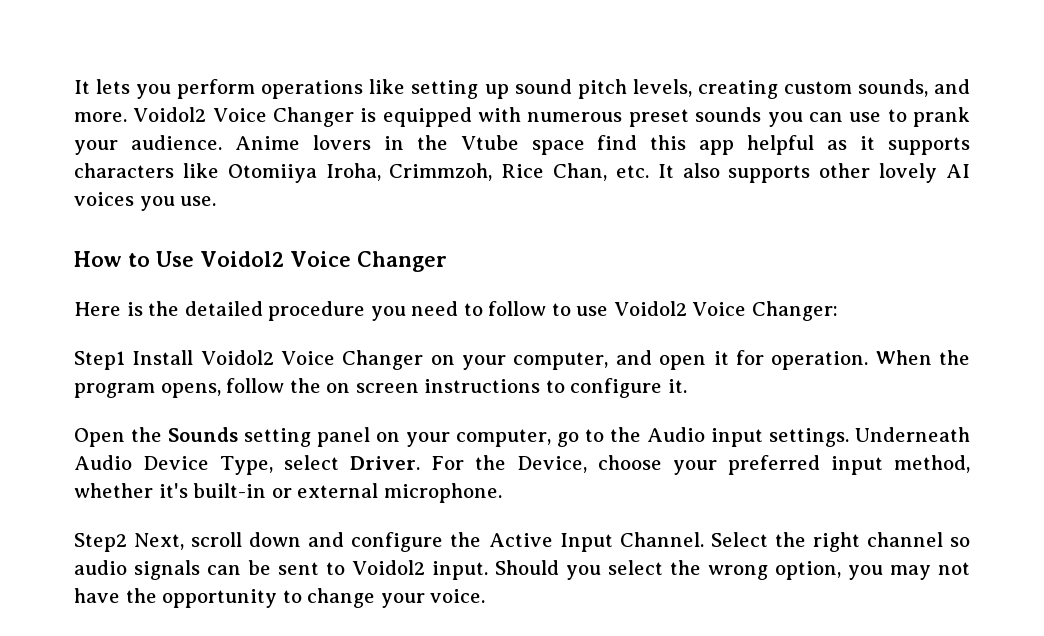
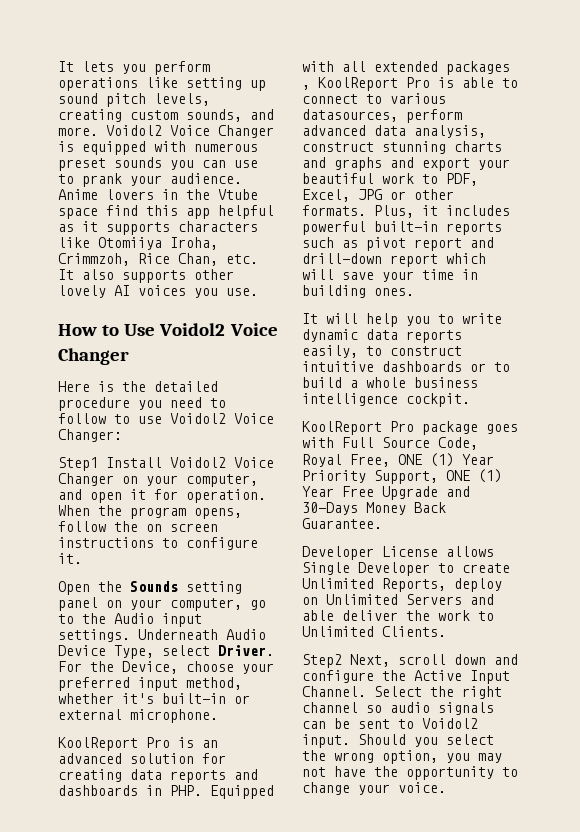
(502, 493) none -> [58,737,218,751] [58,753,226,764] [58,769,258,783] [58,785,274,799] [302,61,510,75] [302,77,518,91] [302,93,446,104] [302,109,462,123] [302,125,486,138] [302,141,502,154] [302,157,510,171] [302,173,478,186] [302,189,454,202] [302,205,510,218] [302,221,502,235] [302,237,494,251] [302,253,486,267] [302,269,478,282] [302,285,414,298] [302,313,502,327] [302,329,462,343] [302,345,462,358] [302,361,510,372] [302,377,478,388] [302,393,470,407] [302,421,518,435] [302,437,478,450] [302,453,494,467] [302,469,502,484] [302,486,470,500] [302,502,446,515] [302,518,382,529] [302,546,494,560] [302,562,510,576] [302,578,502,592] [302,594,494,605] [302,610,494,621] [302,626,446,637] // KoolReport Pro is an advanced solution for creating data reports and dashboards in PHP. Equipped with all extended packages , KoolReport Pro is able to connect to various datasources, perform advanced data analysis, construct stunning charts and graphs and export your beautiful work to PDF, Excel, JPG or other formats. Plus, it includes powerful built-in reports such as pivot report and drill-down report which will save your time in building ones. // It will help you to write dynamic data reports easily, to construct intuitive dashboards or to build a whole business intelligence cockpit. // KoolReport Pro package goes with Full Source Code, Royal Free, ONE (1) Year Priority Support, ONE (1) Year Free Upgrade and 30-Days Money Back Guarantee. // Developer License allows Single Developer to create Unlimited Reports, deploy on Unlimited Servers and able deliver the work to Unlimited Clients.

